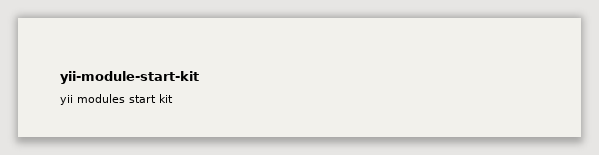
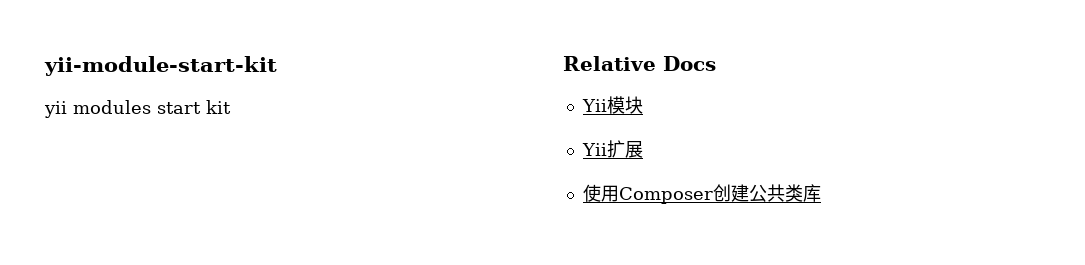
(173, 98) none -> [563,56,716,71] [581,96,643,114] [581,140,643,158] [582,184,821,204] // Relative Docs // Yii模块 // Yii扩展 // 使用Composer创建公共类库

